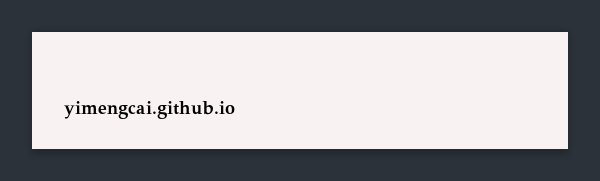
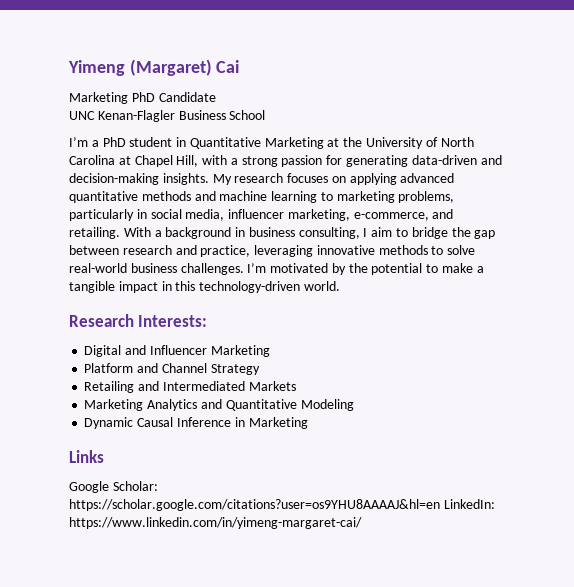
[64,101,235,119] yimengcai.github.io -> [68,59,240,76] [69,92,216,104] [69,110,266,122] [69,137,474,149] [69,155,502,167] [69,173,455,185] [69,191,455,203] [69,209,454,221] [69,227,496,239] [69,245,476,257] [69,263,484,275] [69,281,340,293] [69,314,208,327] [84,345,270,357] [84,363,260,375] [84,381,296,393] [84,399,354,411] [84,417,308,429] [69,450,104,463] [69,481,158,493] [69,499,495,511] [69,517,362,529] Yimeng (Margaret) Cai // Marketing PhD Candidate // UNC Kenan-Flagler Business School // I’m a PhD student in Quantitative Marketing at the University of North Carolina at Chapel Hill, with a strong passion for generating data-driven and decision-making insights. My research focuses on applying advanced quantitative methods and machine learning to marketing problems, particularly in social media, influencer marketing, e-commerce, and retailing. With a background in business consulting, I aim to bridge the gap between research and practice, leveraging innovative methods to solve real-world business challenges. I’m motivated by the potential to make a tangible impact in this technology-driven world. // Research Interests: // Digital and Influencer Marketing // Platform and Channel Strategy // Retailing and Intermediated Markets // Marketing Analytics and Quantitative Modeling // Dynamic Causal Inference in Marketing // Links // Google Scholar: https://scholar.google.com/citations?user=os9YHU8AAAAJ&hl=en LinkedIn: https://www.linkedin.com/in/yimeng-margaret-cai/

